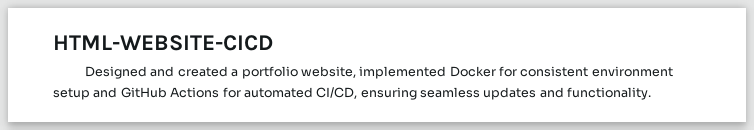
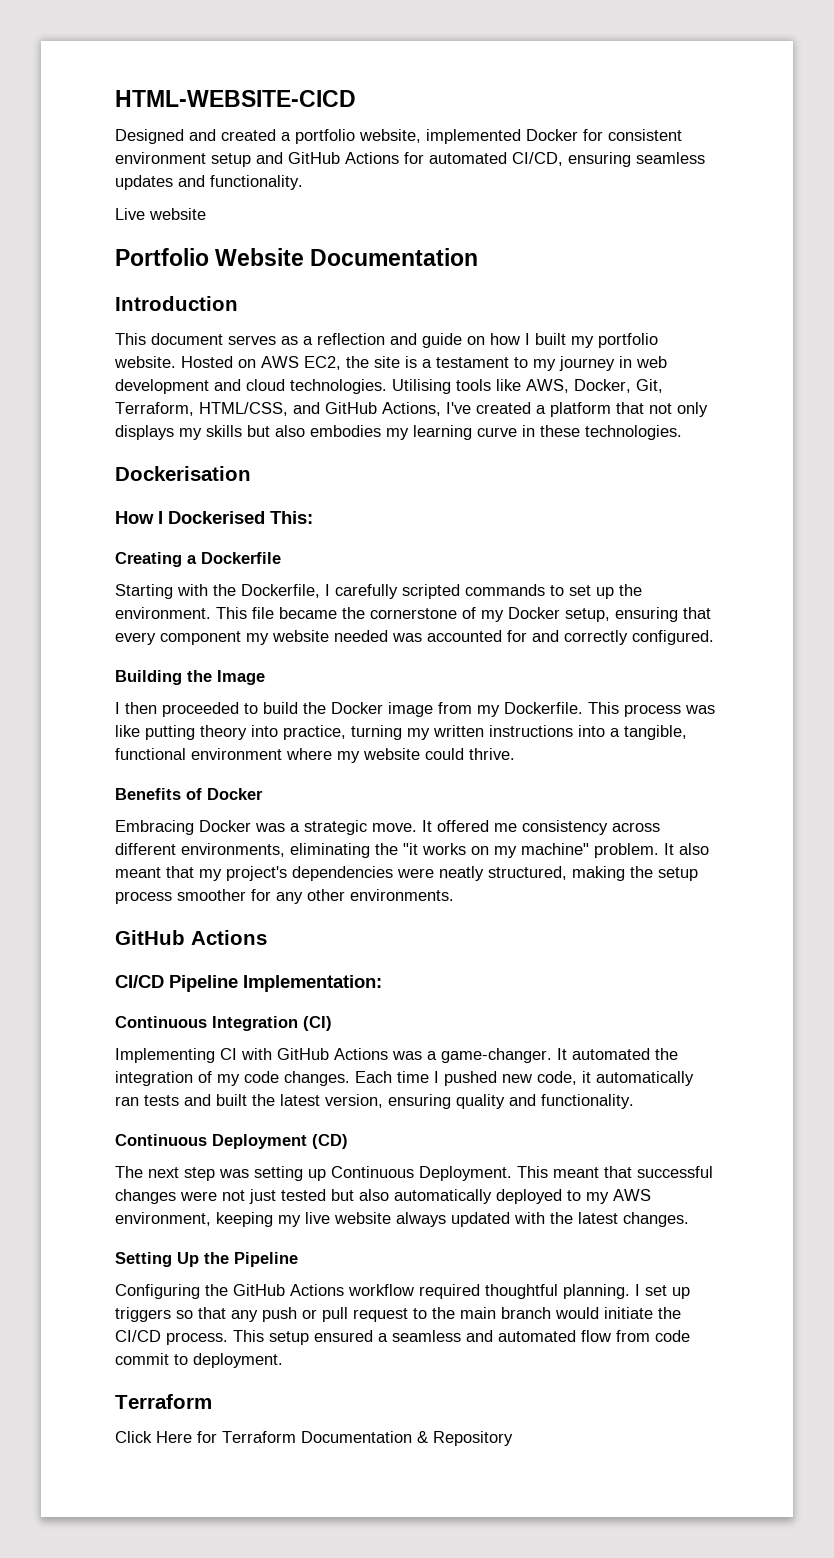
(652, 93) none -> [115,208,206,220] [115,248,479,266] [115,296,238,311] [115,333,658,348] [114,356,667,371] [115,379,663,394] [115,402,708,417] [115,425,682,440] [115,466,251,481] [115,511,313,524] [115,552,281,567] [115,584,642,599] [115,607,711,622] [115,630,714,645] [115,670,265,685] [115,702,715,717] [115,725,687,740] [115,748,515,763] [115,788,263,800] [115,820,660,835] [115,843,709,858] [115,866,698,881] [115,889,454,904] [115,930,267,945] [115,975,382,992] [115,1016,332,1031] [115,1048,678,1063] [115,1071,694,1086] [115,1094,634,1109] [115,1134,348,1149] [115,1166,713,1181] [115,1189,651,1204] [115,1212,689,1227] [115,1252,298,1267] [115,1284,690,1299] [115,1307,681,1322] [115,1330,690,1345] [115,1353,283,1368] [115,1394,212,1409] [115,1431,513,1446] // Live website // Portfolio Website Documentation // Introduction // This document serves as a reflection and guide on how I built my portfolio website. Hosted on AWS EC2, the site is a testament to my journey in web development and cloud technologies. Utilising tools like AWS, Docker, Git, Terraform, HTML/CSS, and GitHub Actions, I've created a platform that not only displays my skills but also embodies my learning curve in these technologies. // Dockerisation // How I Dockerised This: // Creating a Dockerfile // Starting with the Dockerfile, I carefully scripted commands to set up the environment. This file became the cornerstone of my Docker setup, ensuring that every component my website needed was accounted for and correctly configured. // Building the Image // I then proceeded to build the Docker image from my Dockerfile. This process was like putting theory into practice, turning my written instructions into a tangible, functional environment where my website could thrive. // Benefits of Docker // Embracing Docker was a strategic move. It offered me consistency across different environments, eliminating the "it works on my machine" problem. It also meant that my project's dependencies were neatly structured, making the setup process smoother for any other environments. // GitHub Actions // CI/CD Pipeline Implementation: // Continuous Integration (CI) // Implementing CI with GitHub Actions was a game-changer. It automated the integration of my code changes. Each time I pushed new code, it automatically ran tests and built the latest version, ensuring quality and functionality. // Continuous Deployment (CD) // The next step was setting up Continuous Deployment. This meant that successful changes were not just tested but also automatically deployed to my AWS environment, keeping my live website always updated with the latest changes. // Setting Up the Pipeline // Configuring the GitHub Actions workflow required thoughtful planning. I set up triggers so that any push or pull request to the main branch would initiate the CI/CD process. This setup ensured a seamless and automated flow from code commit to deployment. // Terraform // Click Here for Terraform Documentation & Repository

